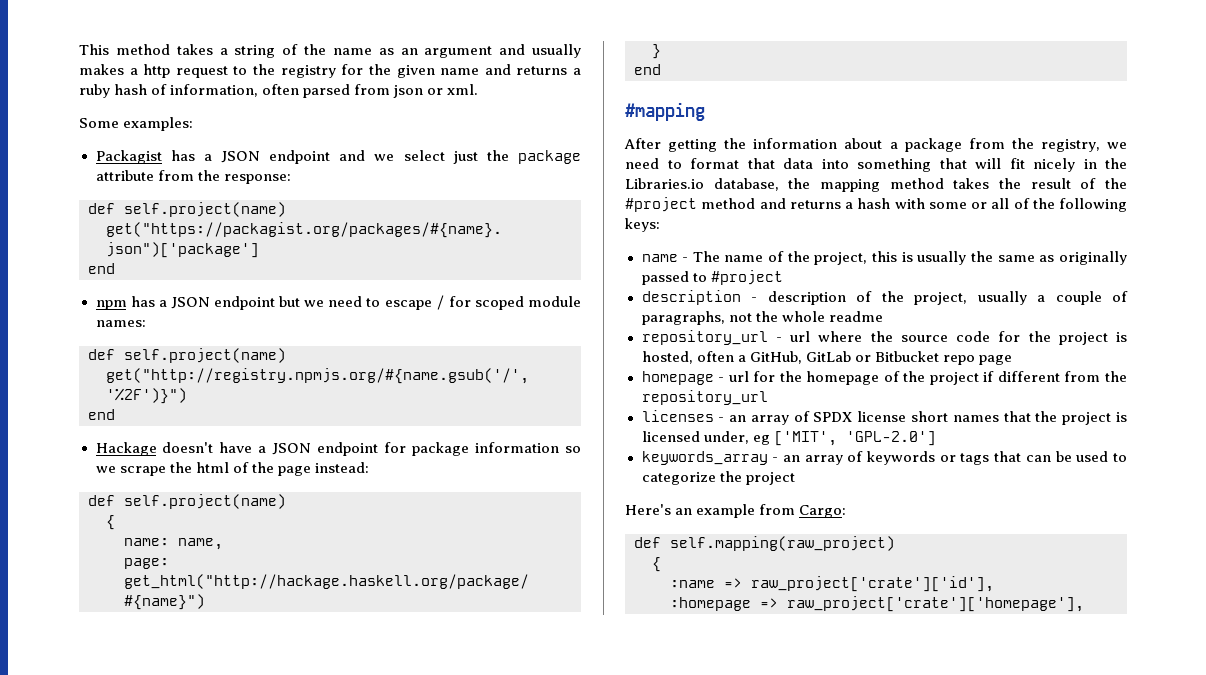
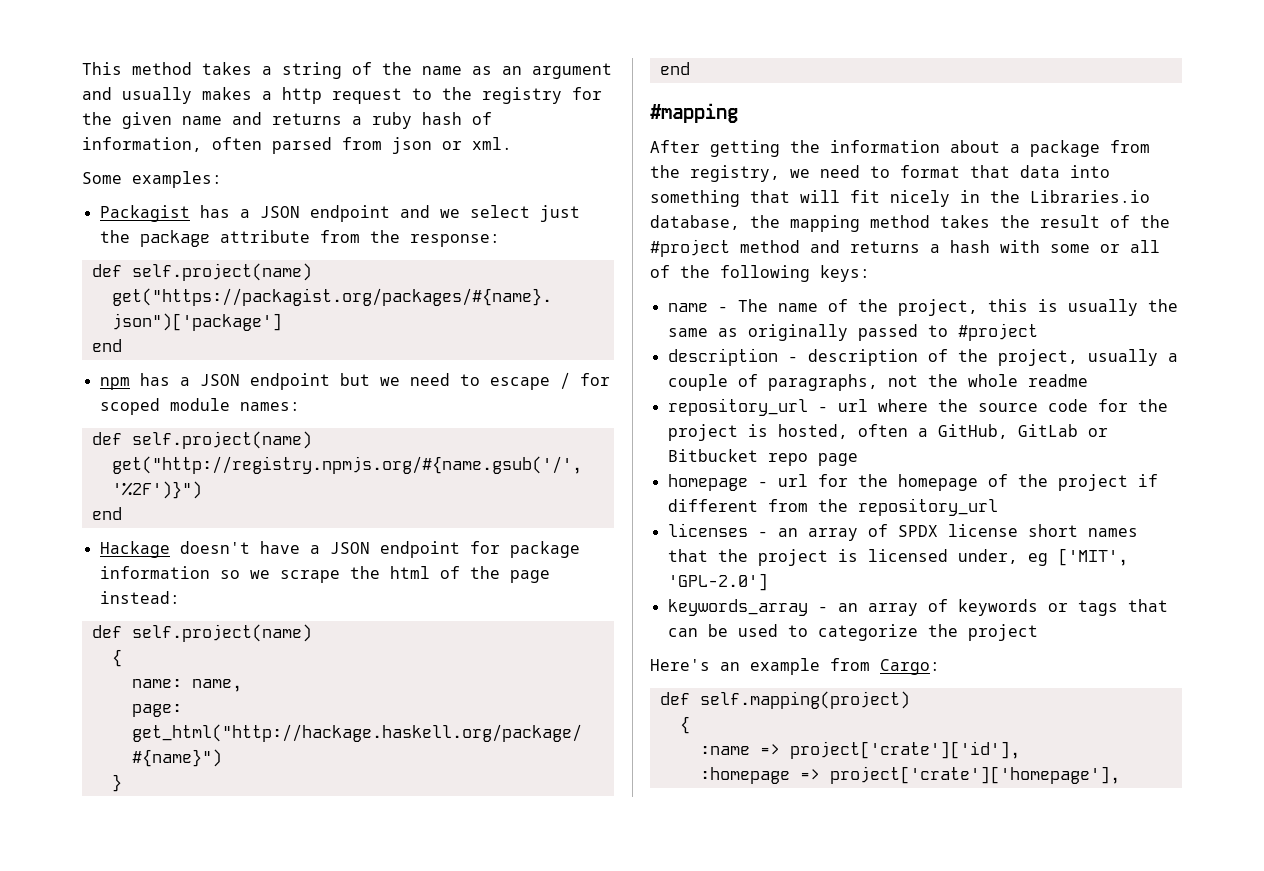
[670,536,895,551] self.mapping(raw_project) -> [699,691,910,709] self.mapping(project)
[751,576,994,592] raw_project['crate']['id'], -> [789,741,1020,759] project['crate']['id'],
[787,596,1084,612] raw_project['crate']['homepage'], -> [829,766,1120,784] project['crate']['homepage'],

